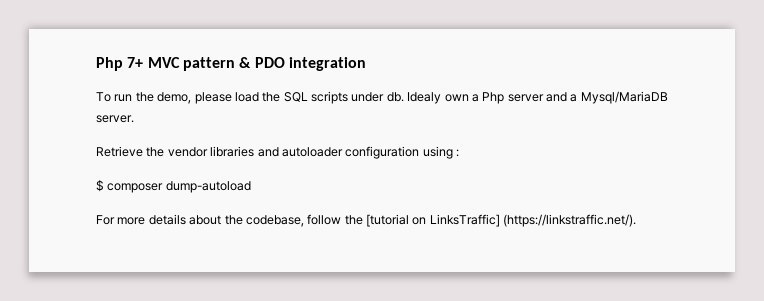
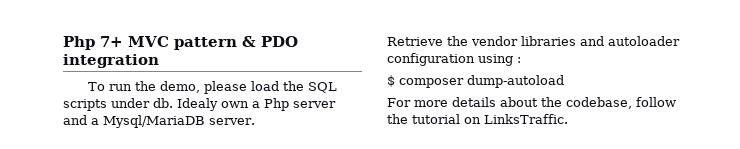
[366,214,637,227] [tutorial on LinksTraffic] (https://linkstraffic.net/). -> [412,114,568,124] tutorial on LinksTraffic.

